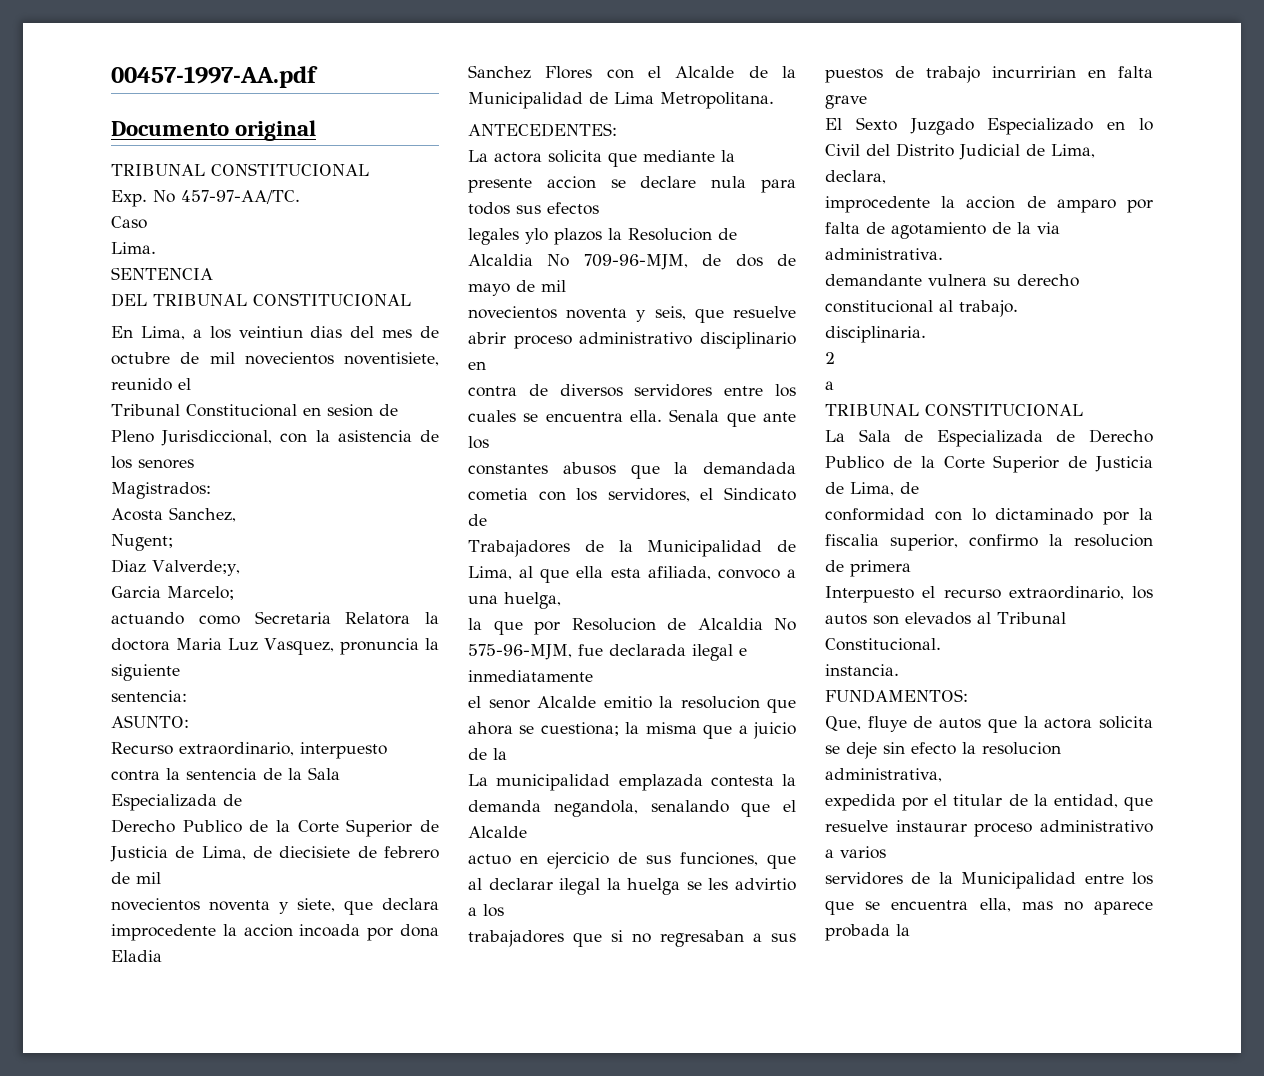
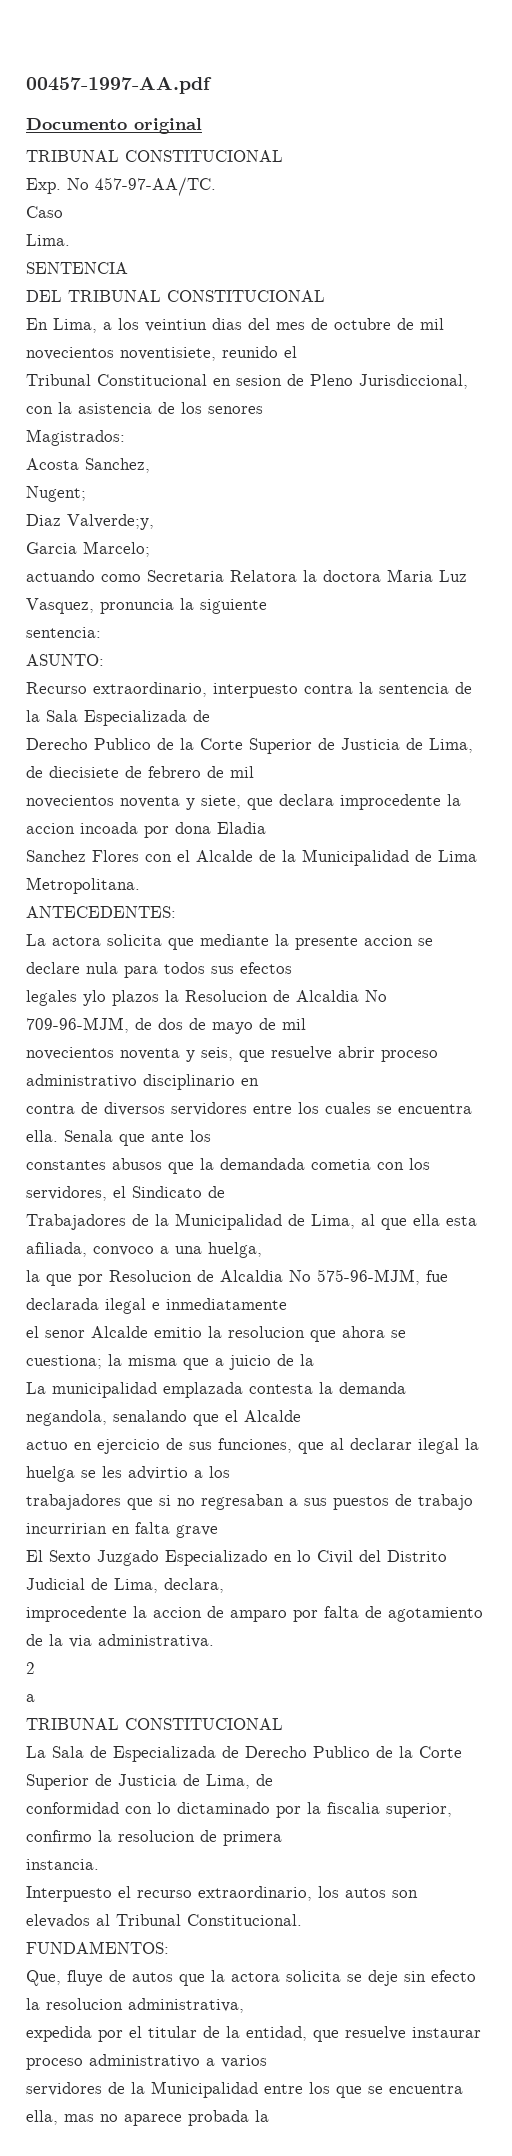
[825,274,1079,287] [825,300,1018,317] [825,326,926,343] // demandante vulnera su derecho constitucional al trabajo. // disciplinaria. -> (214, 1641) none
(911, 568) none -> [26,1859,99,1870] // instancia.
[825,664,899,676] // instancia. -> (302, 1920) none

